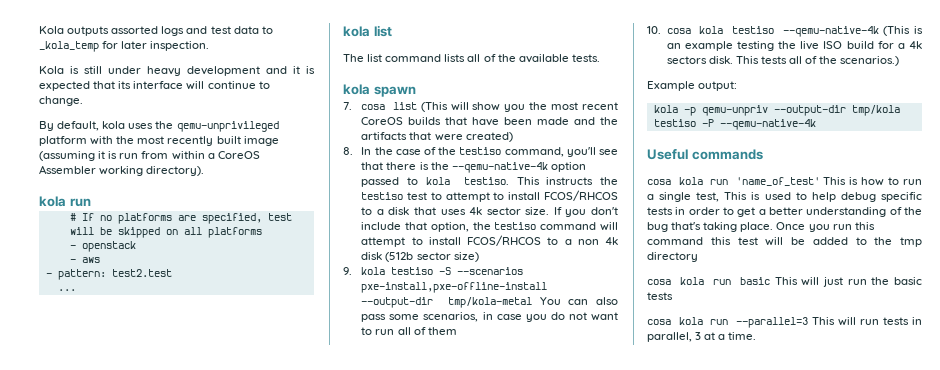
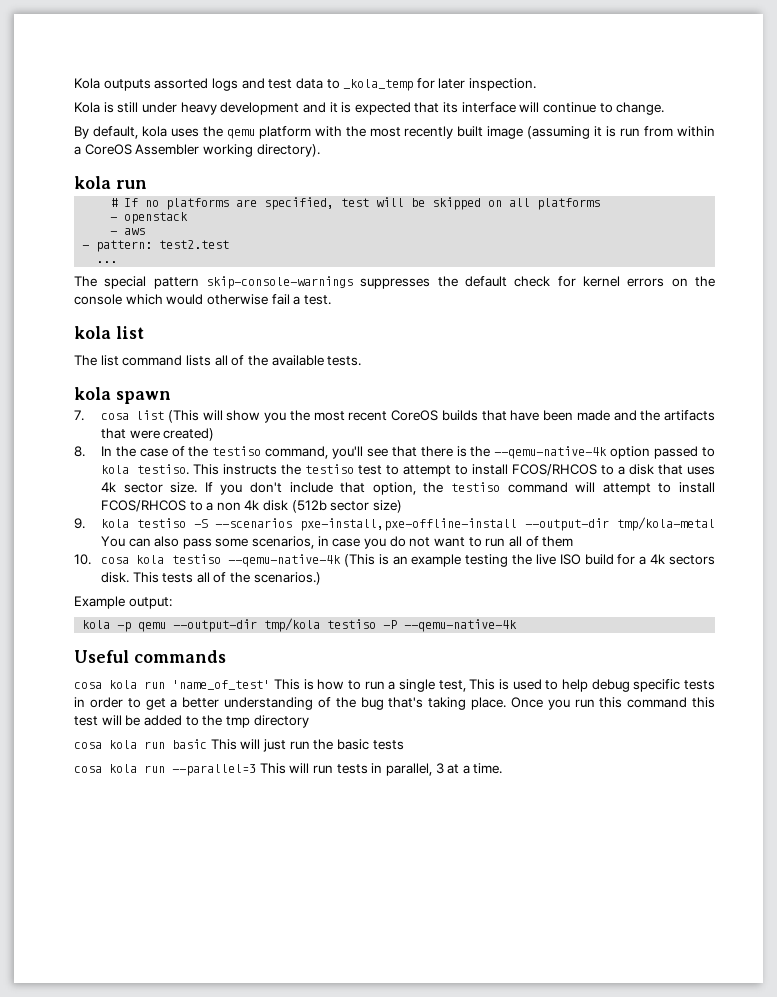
[176,121,279,132] qemu-unprivileged -> [226,129,255,139] qemu
(76, 290) none -> [74,276,715,289] [74,294,331,305] // The special pattern skip-console-warnings suppresses the default check for kernel errors on the console which would otherwise fail a test.
[701,105,768,116] qemu-unpriv -> [138,622,167,632] qemu

